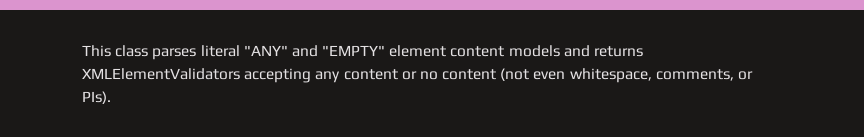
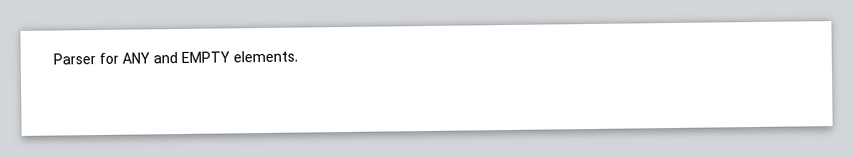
[82,45,644,60] [82,68,754,83] [82,91,111,104] This class parses literal "ANY" and "EMPTY" element content models and returns XMLElementValidators accepting any content or no content (not even whitespace, comments, or PIs). -> [53,50,298,65] Parser for ANY and EMPTY elements.

